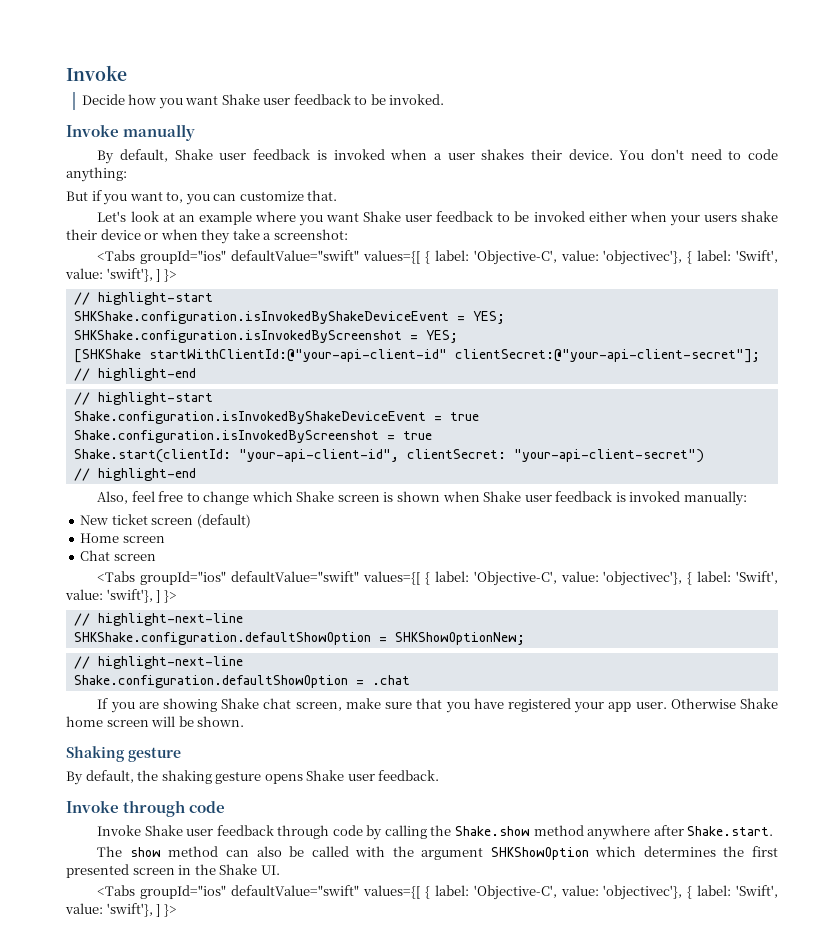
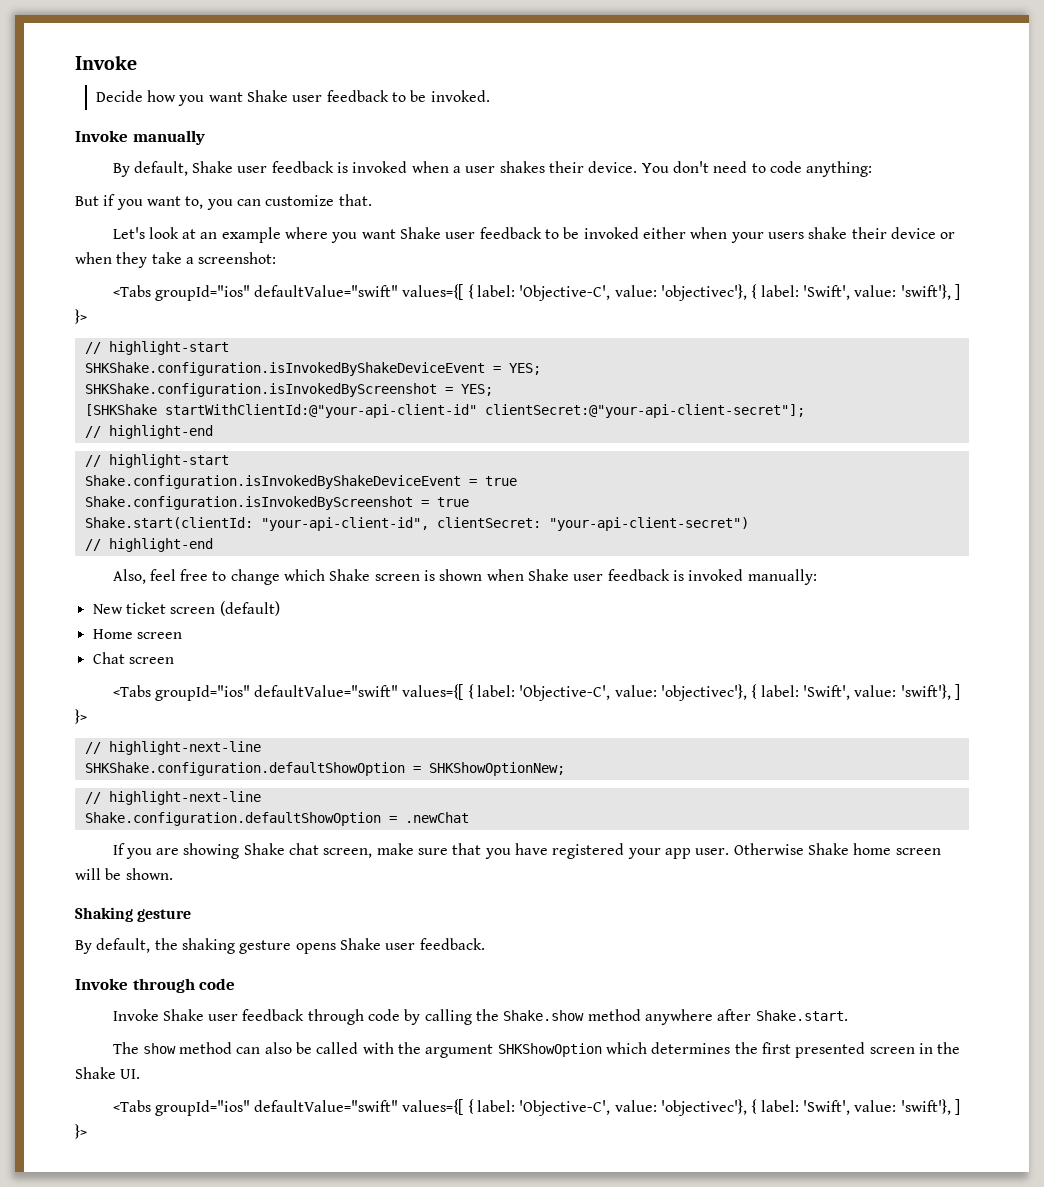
[371,675,410,685] .chat -> [404,812,469,823] .newChat

